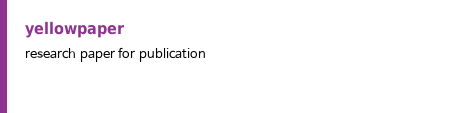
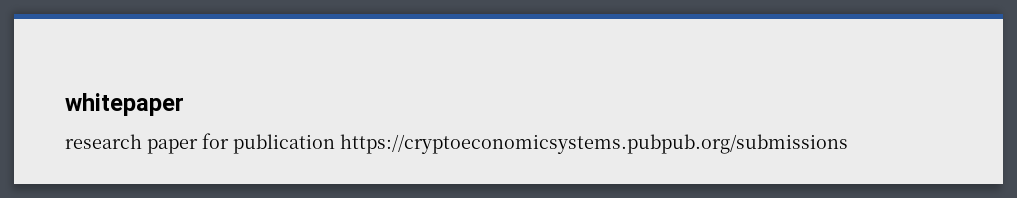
[25,21,125,38] yellowpaper -> [65,93,184,116] whitepaper
(206, 55) none -> [340,134,848,154] https://cryptoeconomicsystems.pubpub.org/submissions

